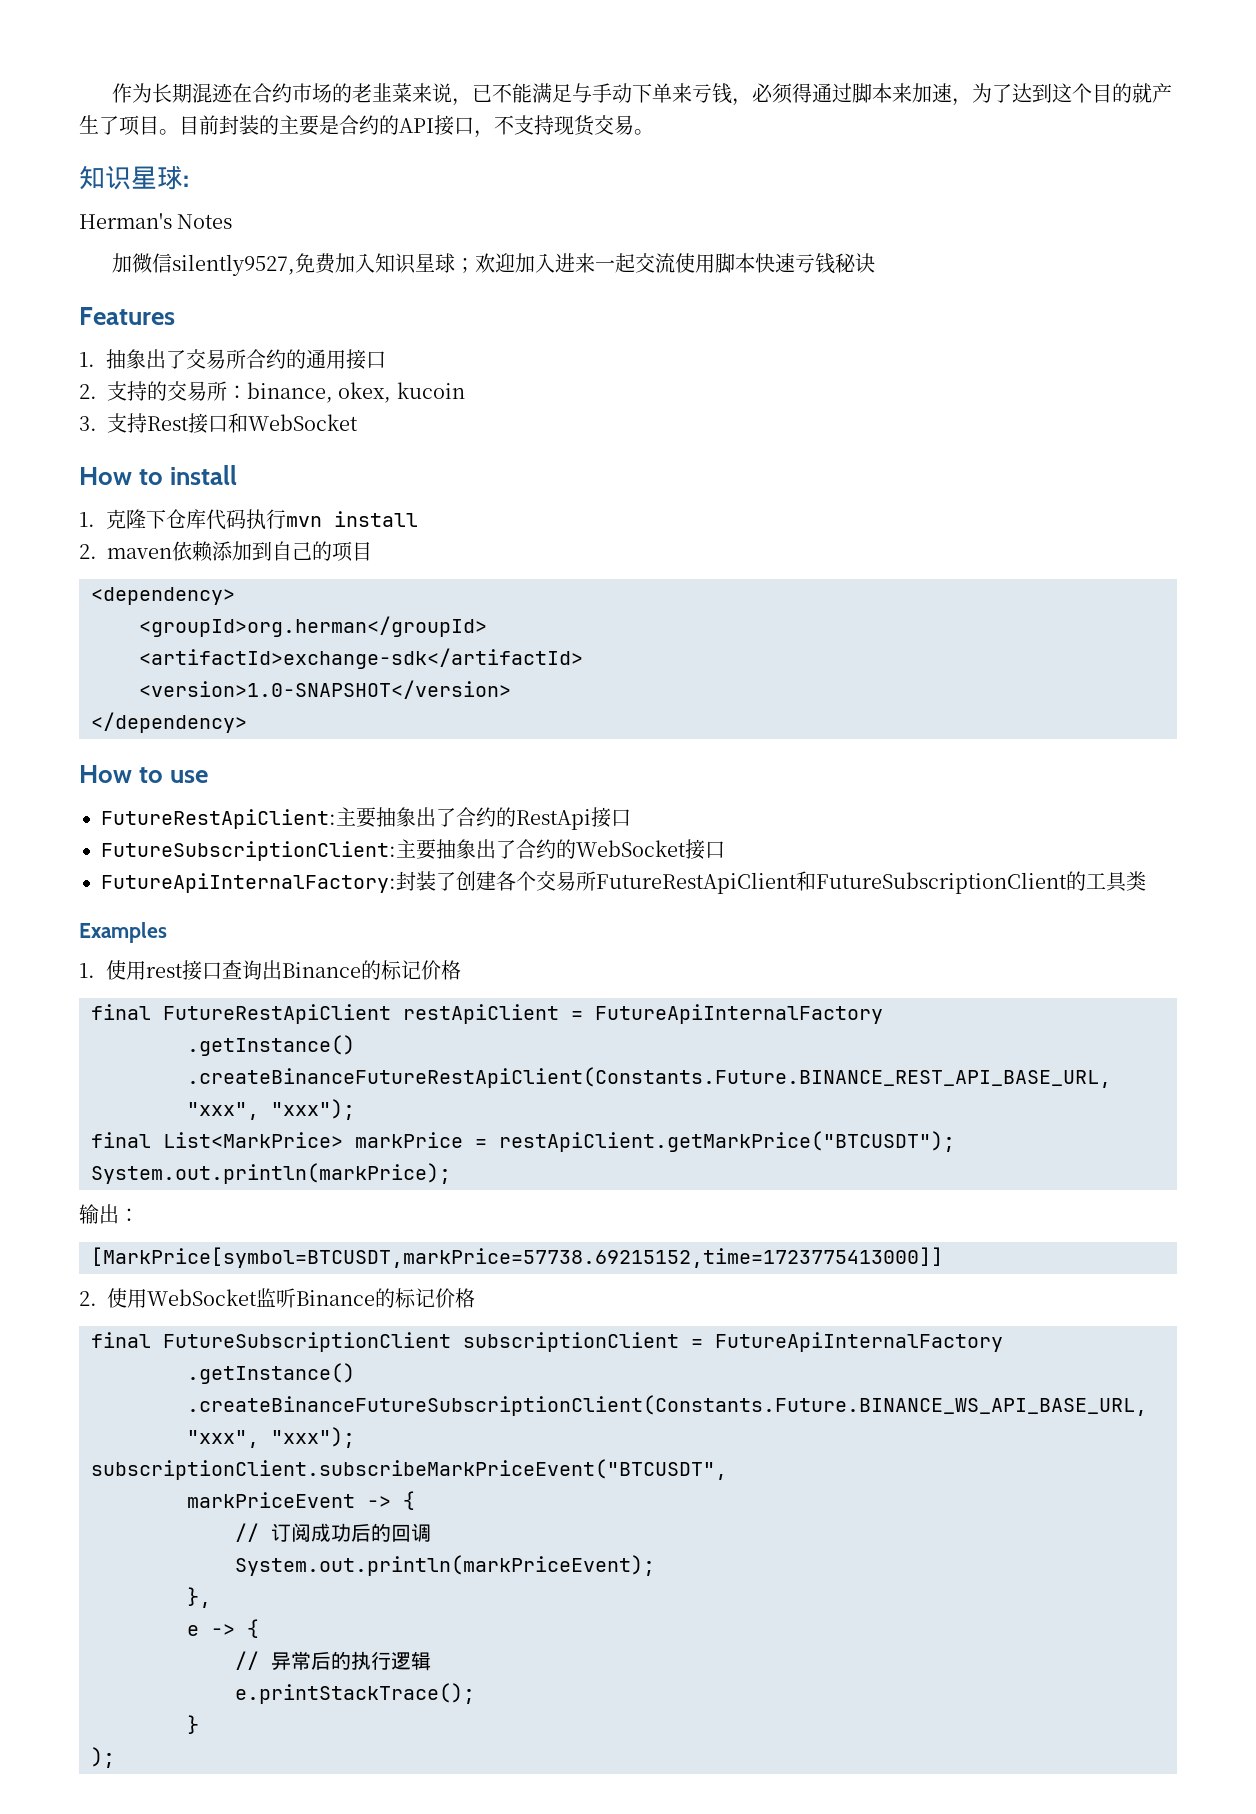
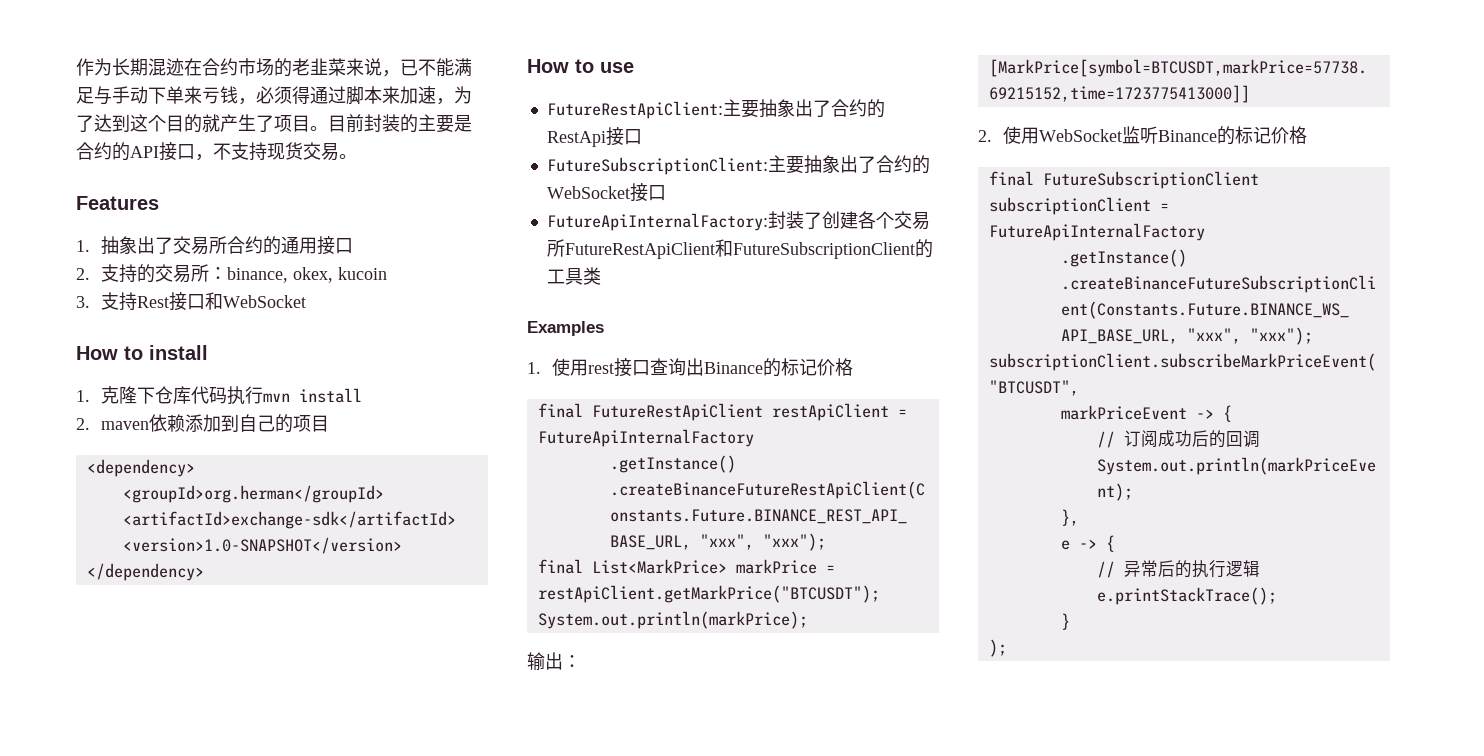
[79,165,189,190] [79,213,233,229] [111,253,875,276] // 知识星球: // Herman's Notes // 加微信silently9527,免费加入知识星球；欢迎加入进来一起交流使用脚本快速亏钱秘诀 -> (357, 156) none

